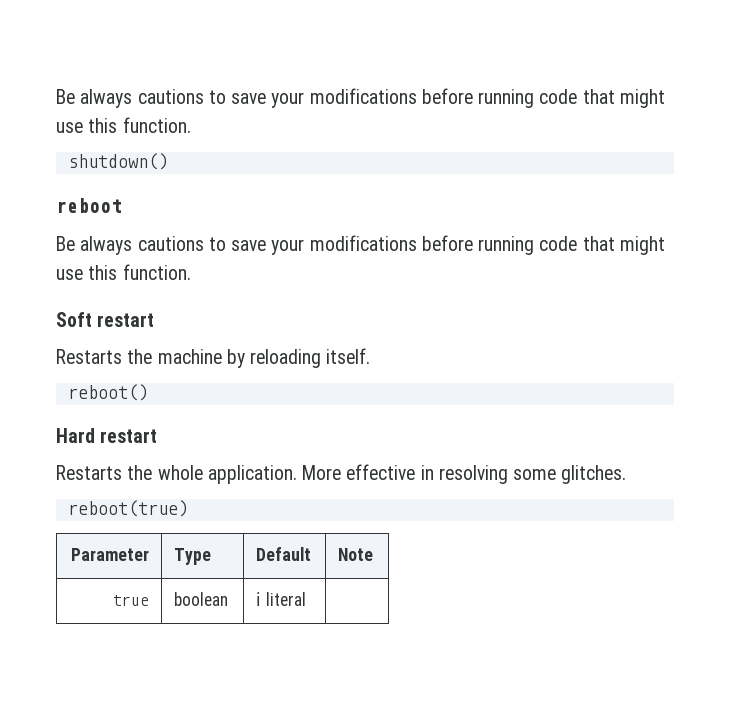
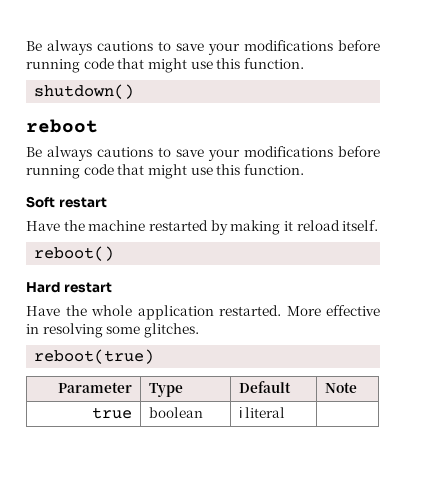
[56,349,122,364] Restarts -> [26,221,60,231] Have
[226,349,322,368] by reloading -> [148,220,340,235] restarted by making it reload
[56,465,122,480] Restarts -> [26,306,60,316] Have
[207,465,297,484] application. -> [137,305,281,320] application restarted.

